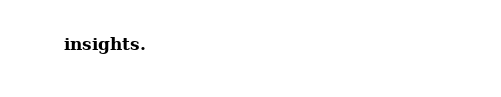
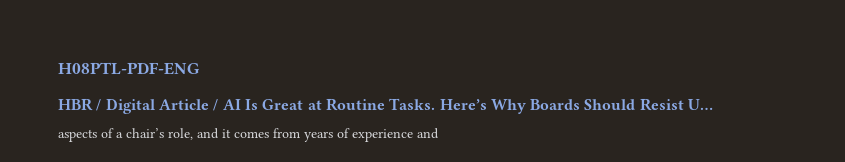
[64,37,146,54] insights. -> [58,62,199,75] [58,98,714,114] [58,128,439,142] H08PTL-PDF-ENG // HBR / Digital Article / AI Is Great at Routine Tasks. Here’s Why Boards Should Resist U… // aspects of a chair’s role, and it comes from years of experience and

